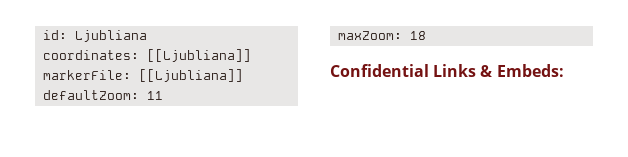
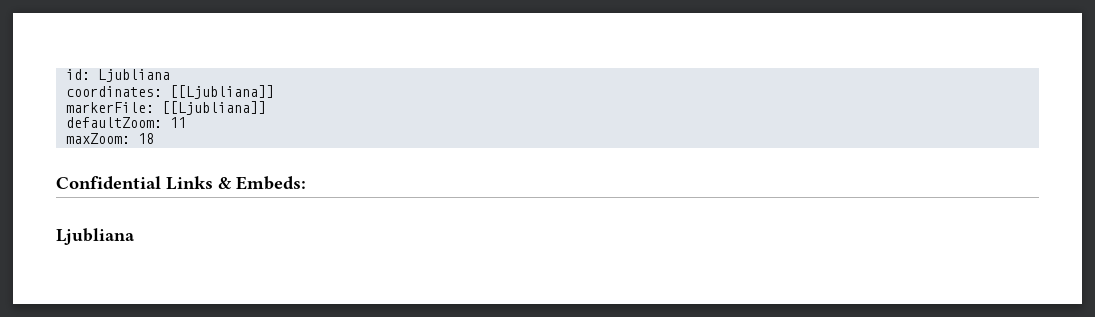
(564, 70) none -> [56,228,135,245] // Ljubliana

